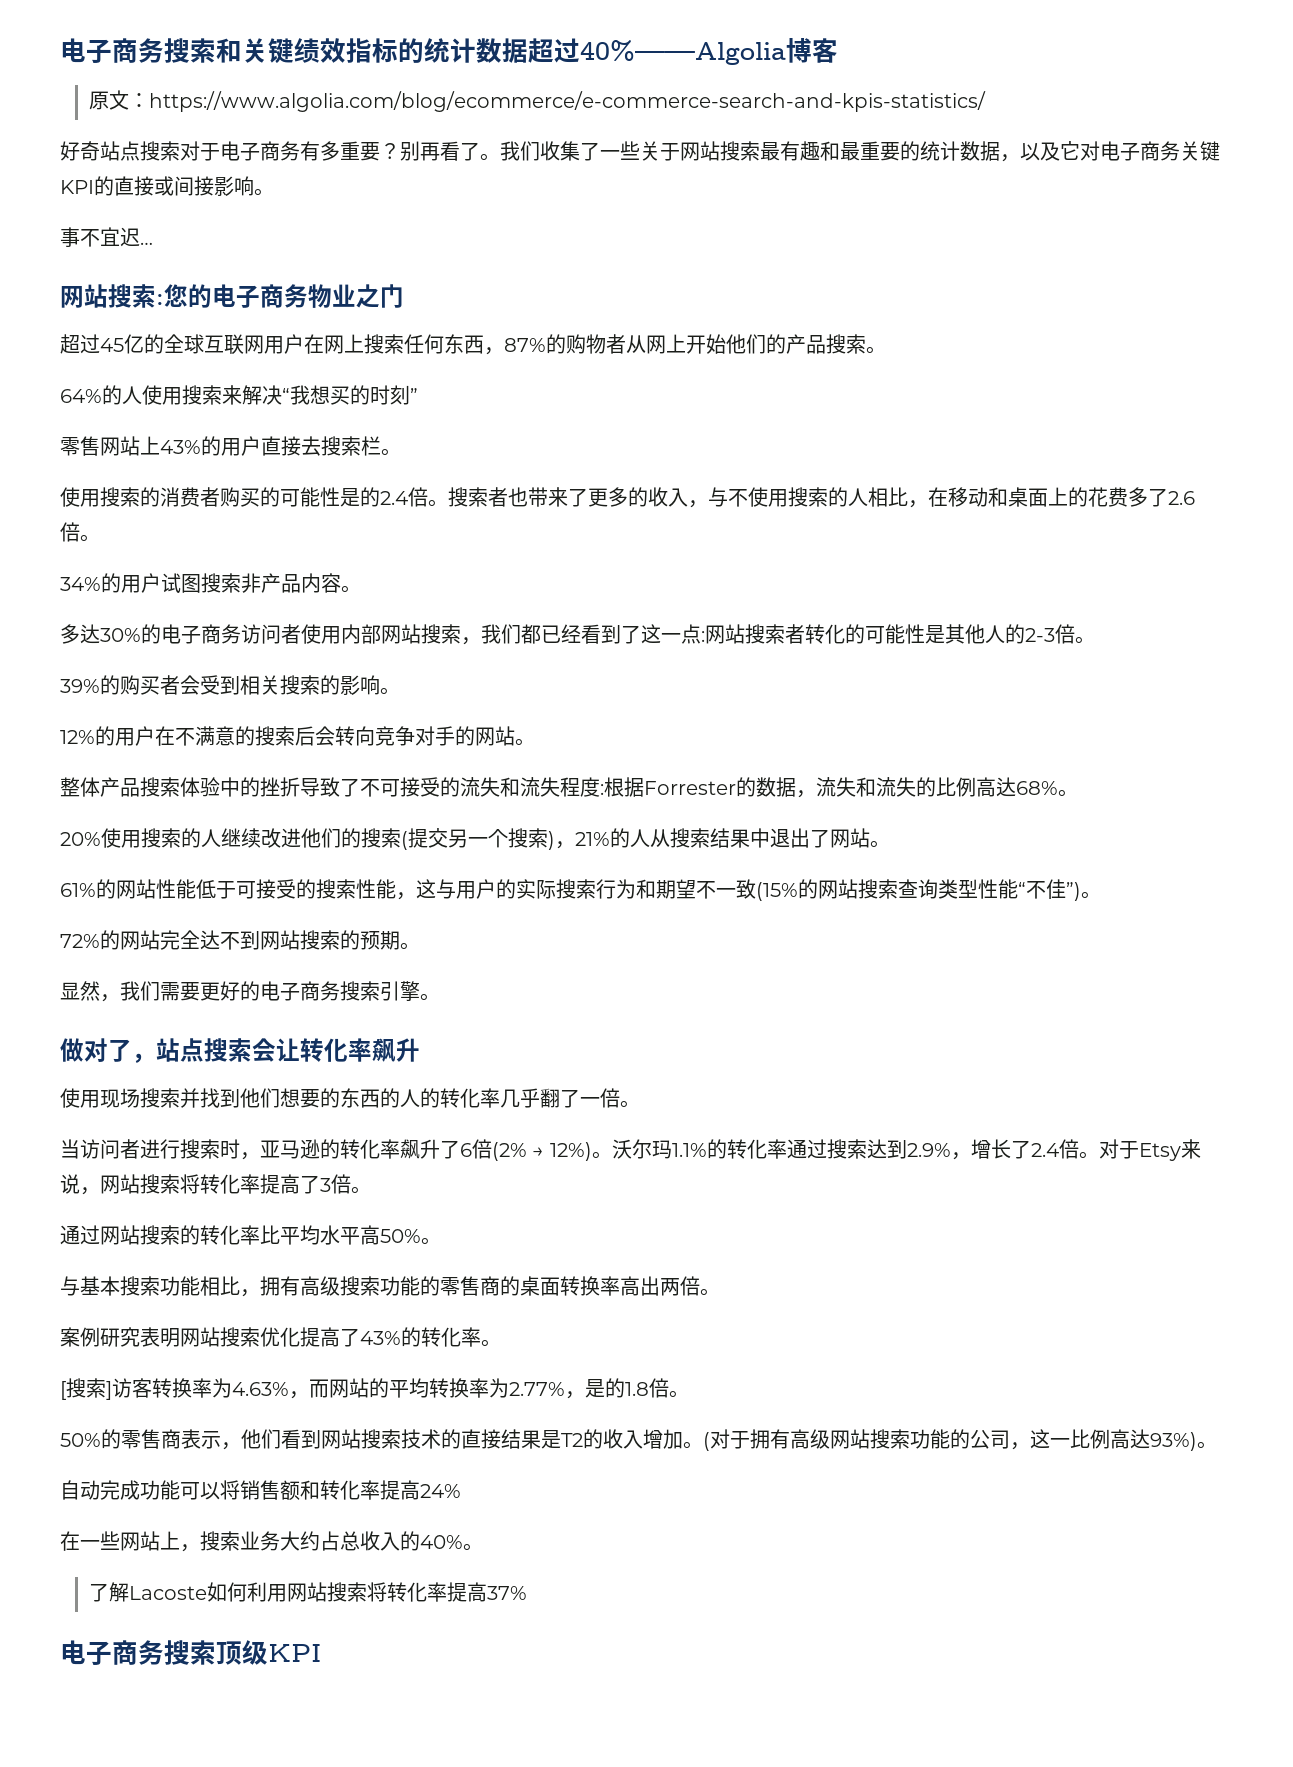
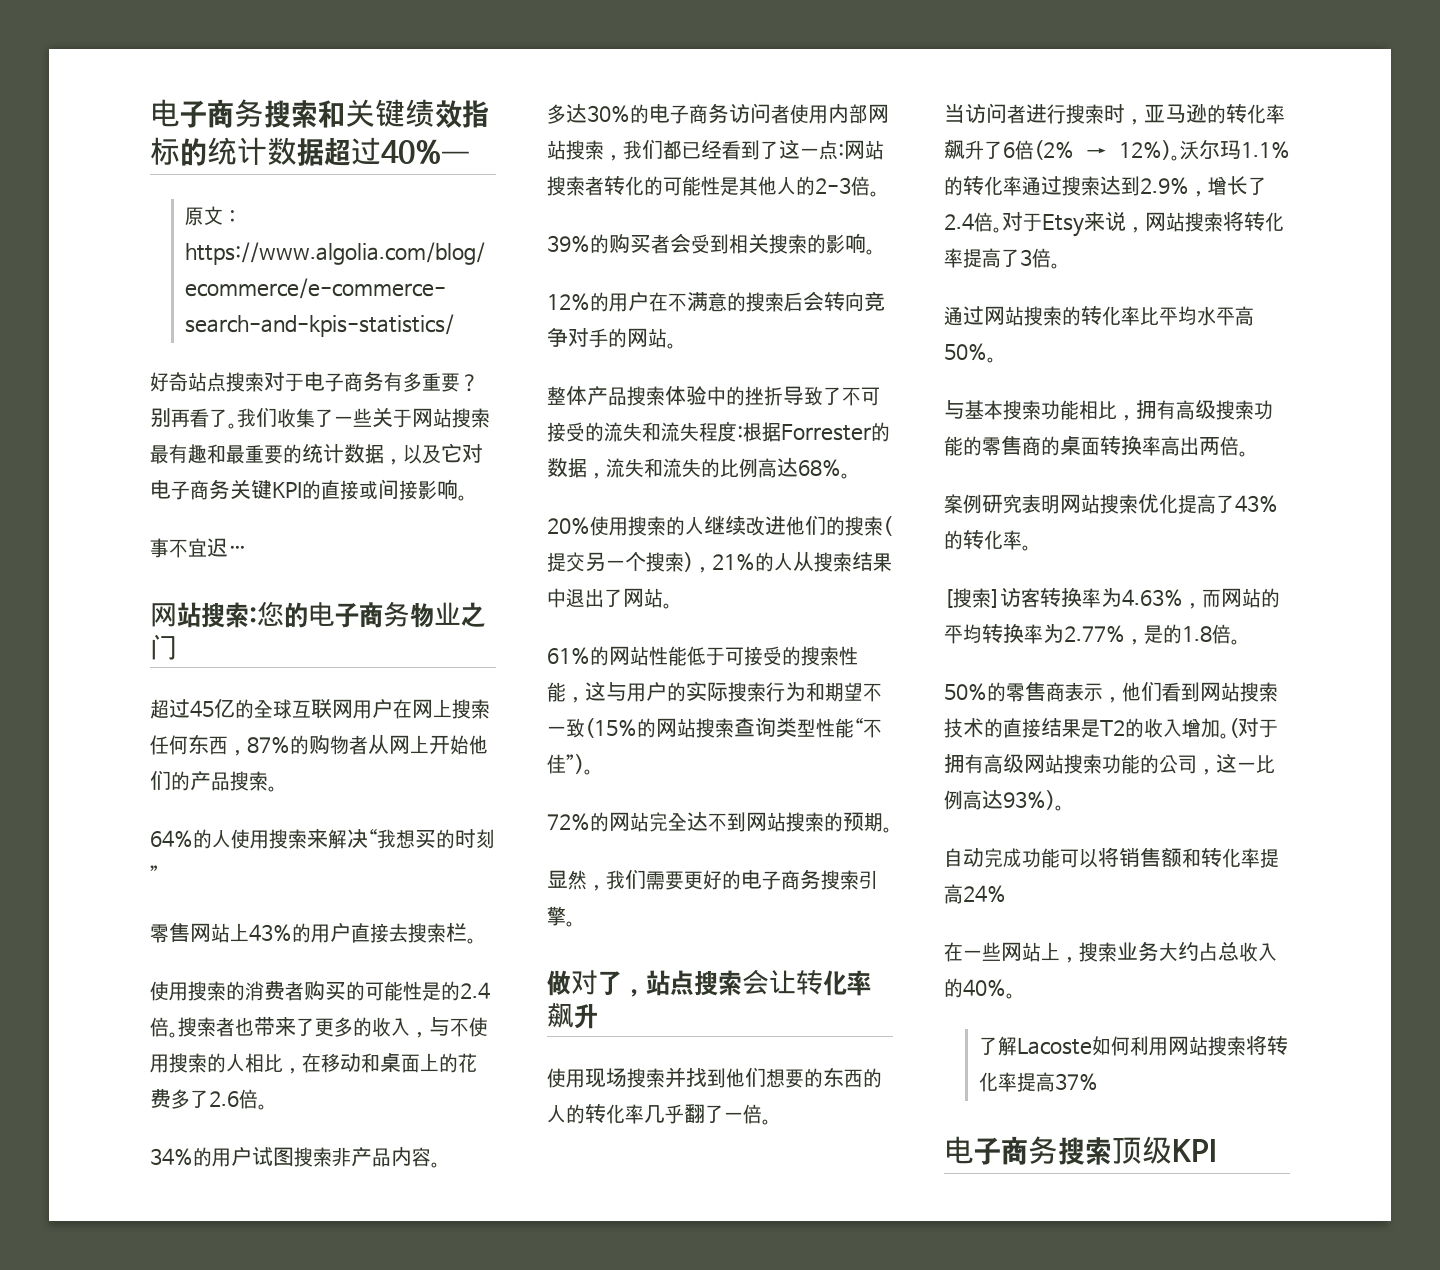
[580,38,838,65] 40%——Algolia博客 -> [381,139,469,164] 40%—

